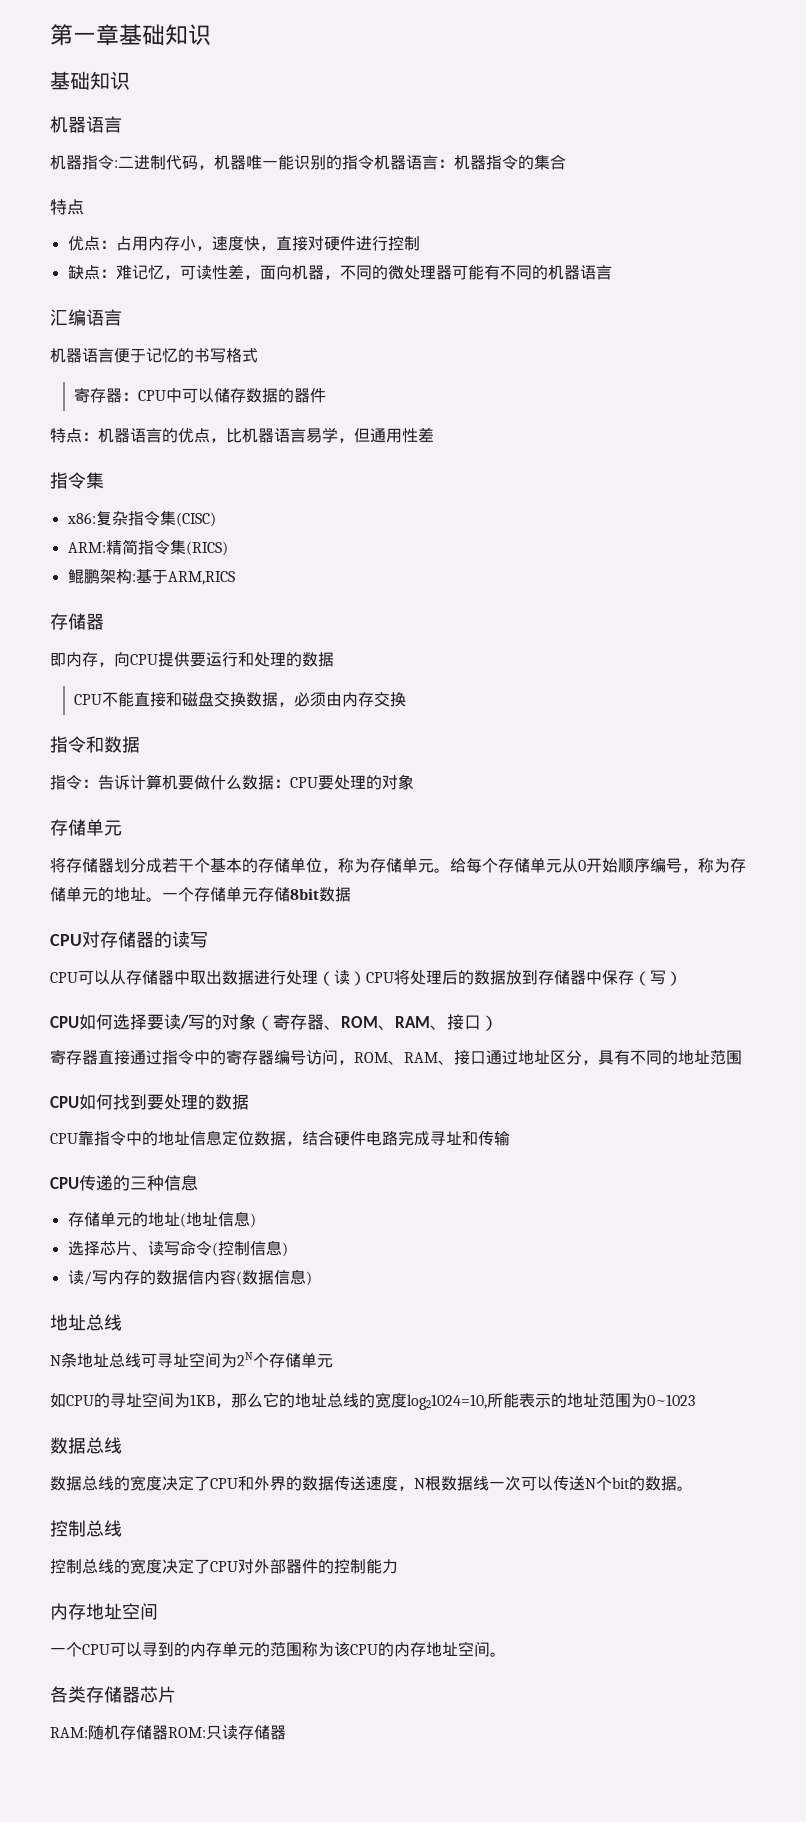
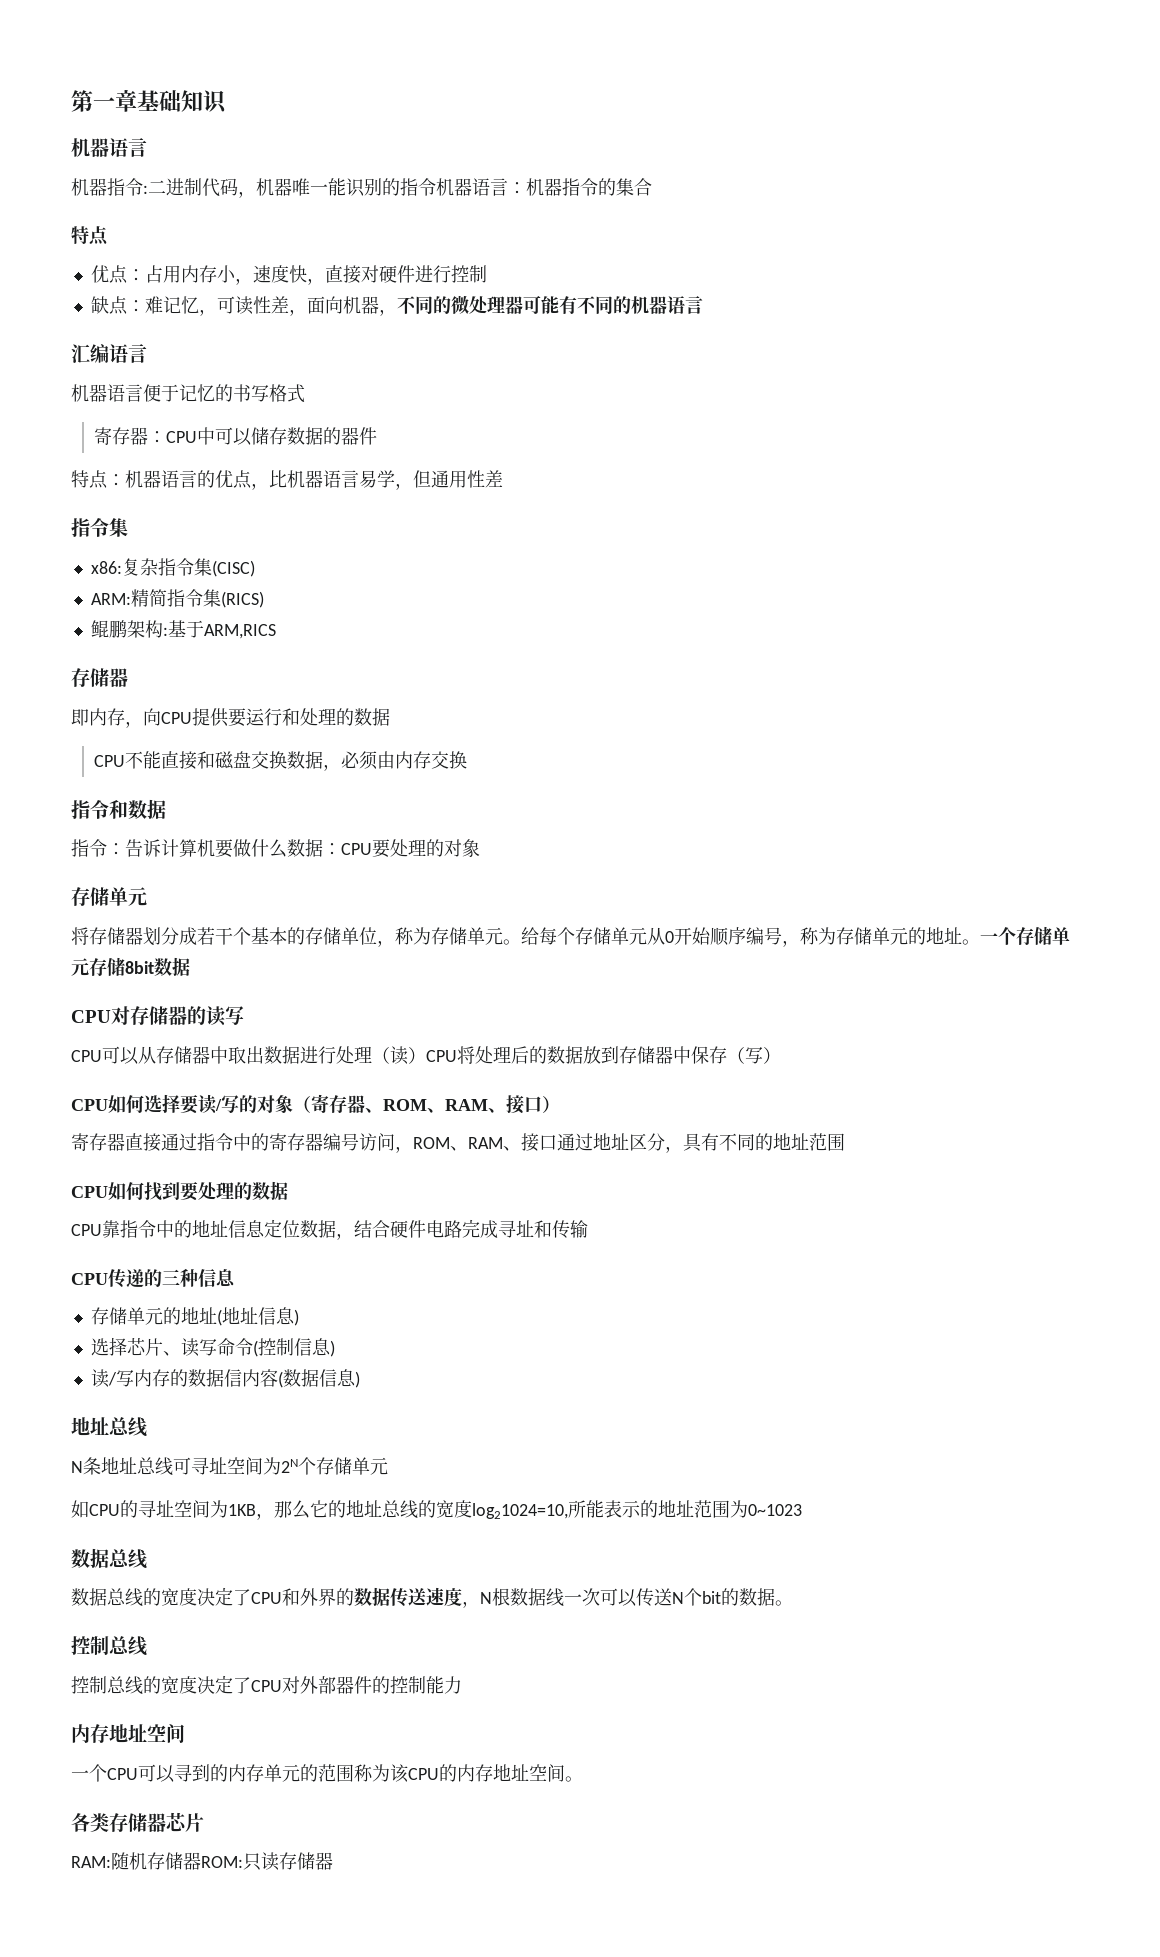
[50,71,130,90] // 基础知识 -> (227, 102) none

